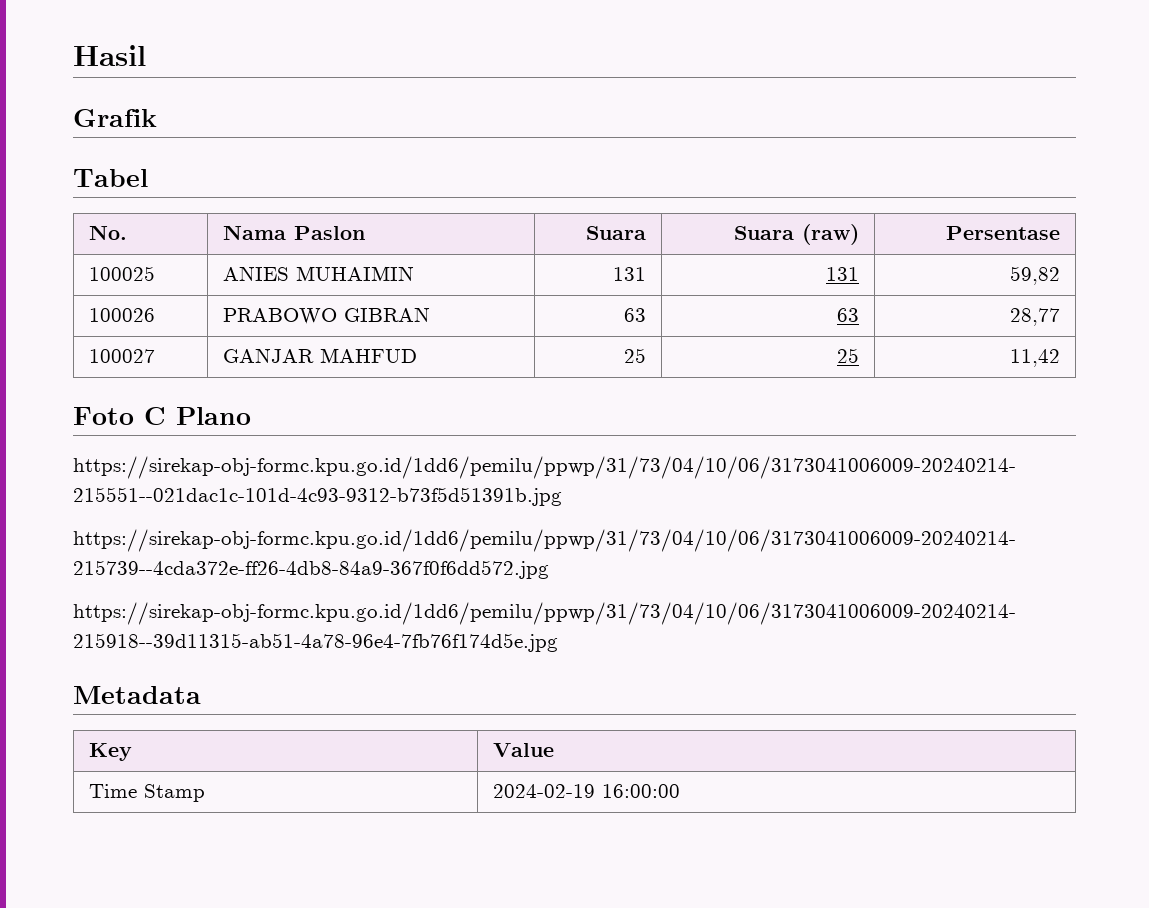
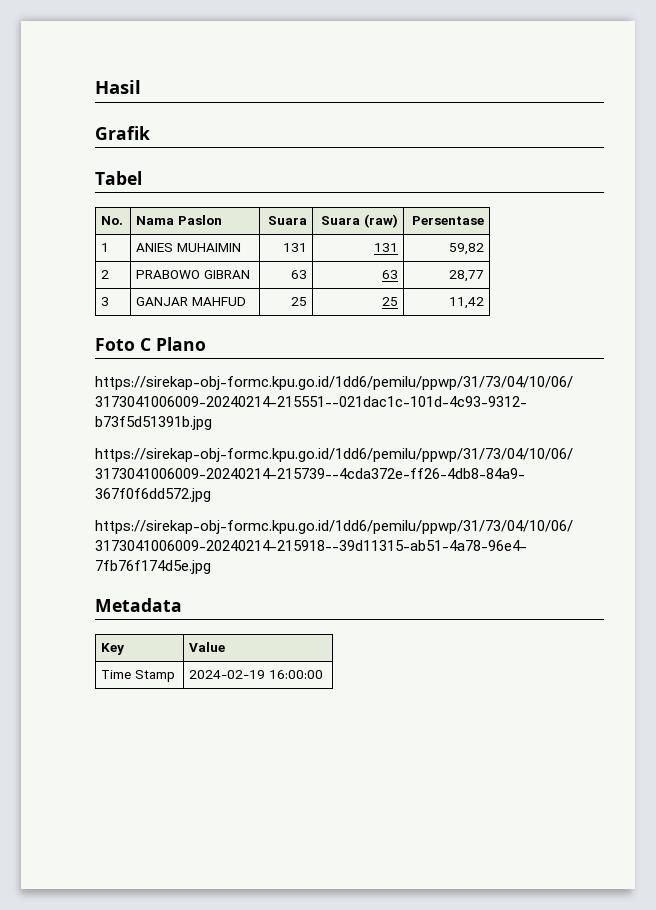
[88,266,155,281] 100025 -> [101,243,110,252] 1
[88,308,155,322] 100026 -> [101,270,110,279] 2
[88,349,155,363] 100027 -> [101,297,110,306] 3

